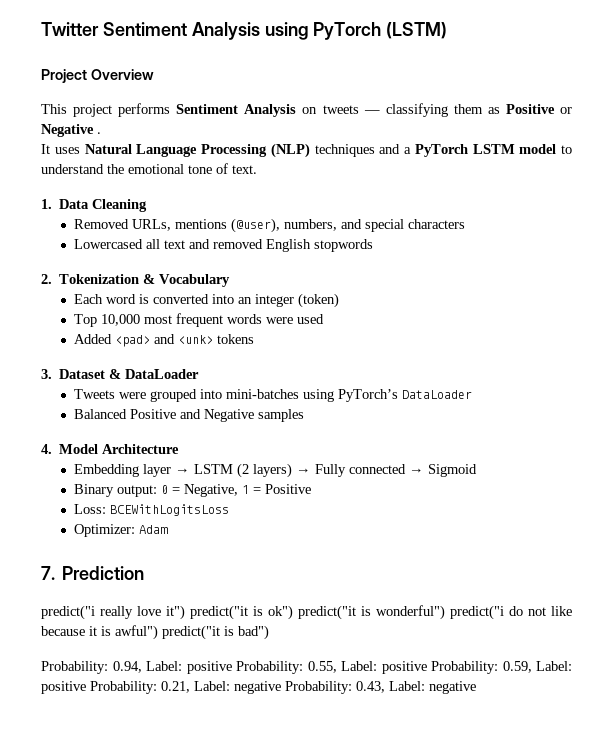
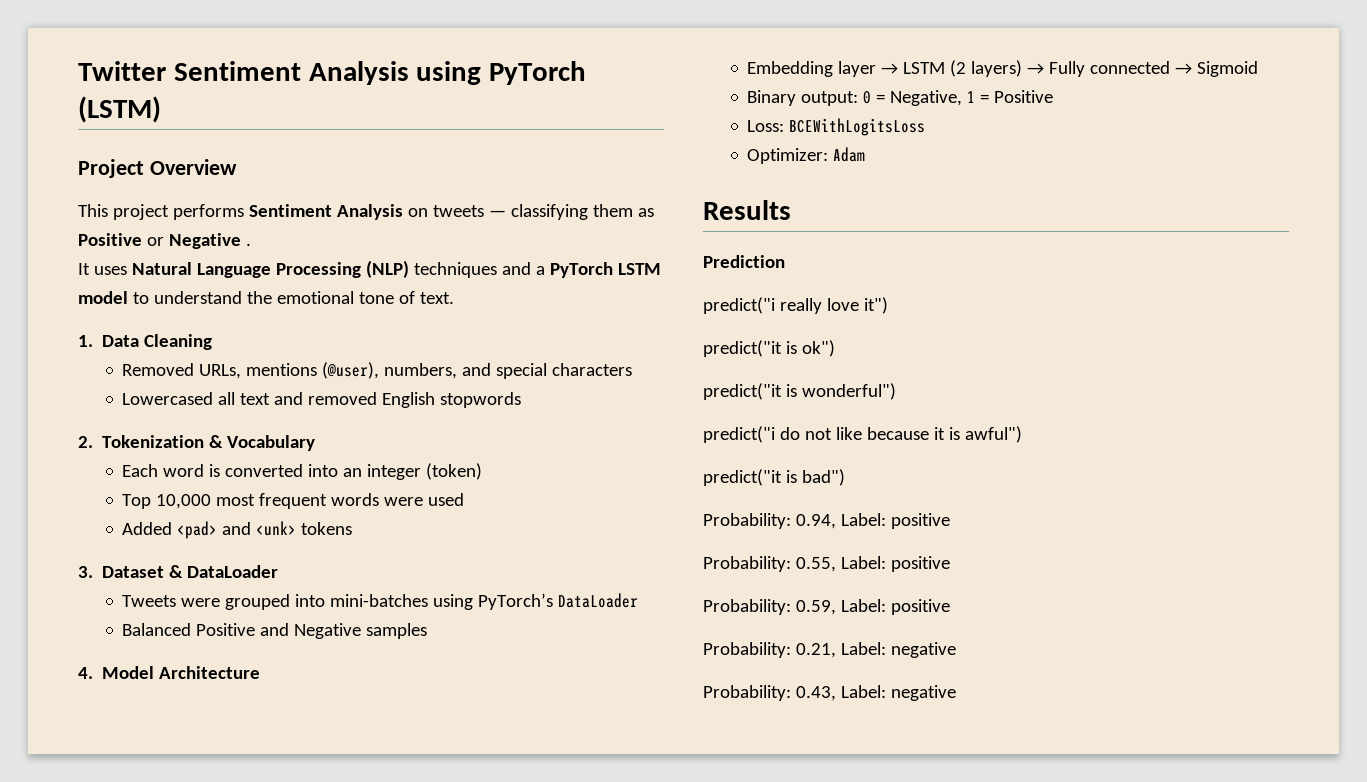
[41,566,55,580] 7. -> [703,200,791,220] Results //
(185, 612) none -> (888, 305) //
(293, 612) none -> (835, 348) //
(445, 612) none -> (896, 391) //
(158, 632) none -> (1022, 434) //
(232, 667) none -> (950, 521) //
(427, 667) none -> (950, 564) //
(86, 687) none -> (950, 607) //
(281, 687) none -> (956, 650) //

